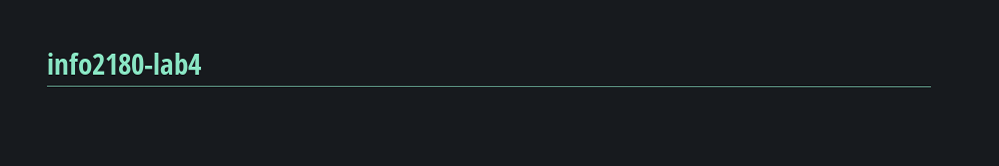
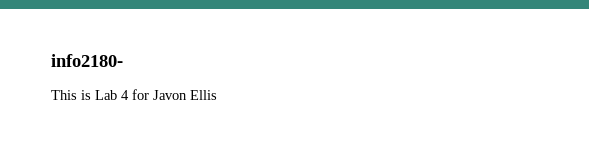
[47,52,202,75] info2180-lab4 -> [51,54,123,67] [51,89,217,100] info2180- // This is Lab 4 for Javon Ellis

